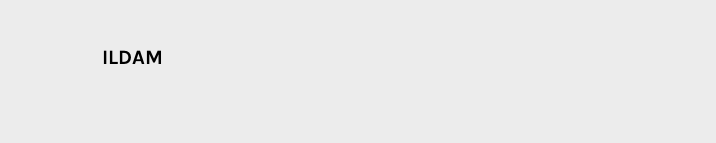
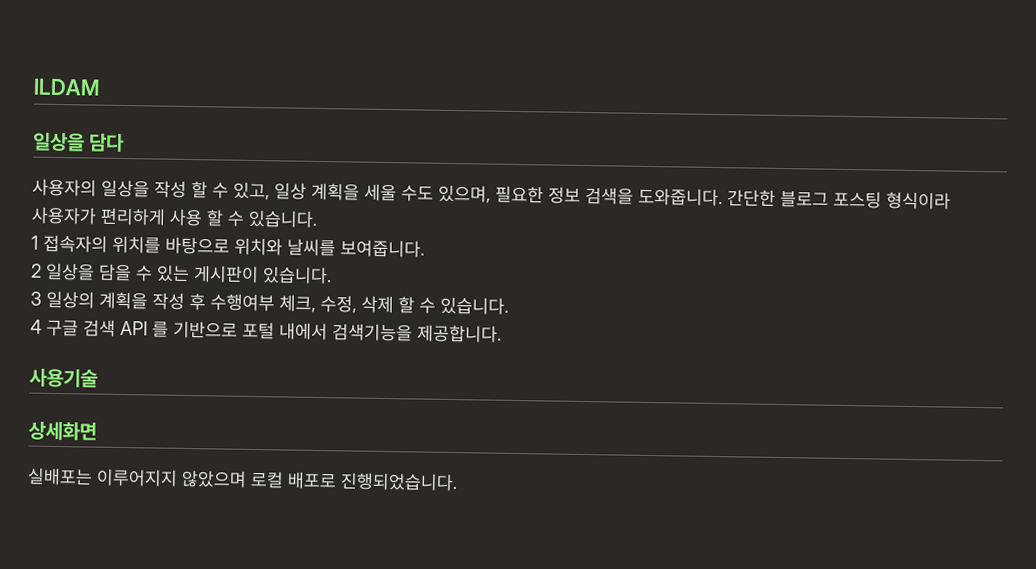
(163, 57) none -> [32,132,126,153] [32,178,951,210] [31,206,318,228] [31,234,425,258] [31,262,332,285] [30,290,509,315] [30,319,502,343] [29,368,98,388] [28,421,97,441] [27,467,458,492] // 일상을 담다 // 사용자의 일상을 작성 할 수 있고, 일상 계획을 세울 수도 있으며, 필요한 정보 검색을 도와줍니다. 간단한 블로그 포스팅 형식이라 사용자가 편리하게 사용 할 수 있습니다. // 1 접속자의 위치를 바탕으로 위치와 날씨를 보여줍니다. // 2 일상을 담을 수 있는 게시판이 있습니다. // 3 일상의 계획을 작성 후 수행여부 체크, 수정, 삭제 할 수 있습니다. // 4 구글 검색 API 를 기반으로 포털 내에서 검색기능을 제공합니다. // 사용기술 // 상세화면 // 실배포는 이루어지지 않았으며 로컬 배포로 진행되었습니다.

